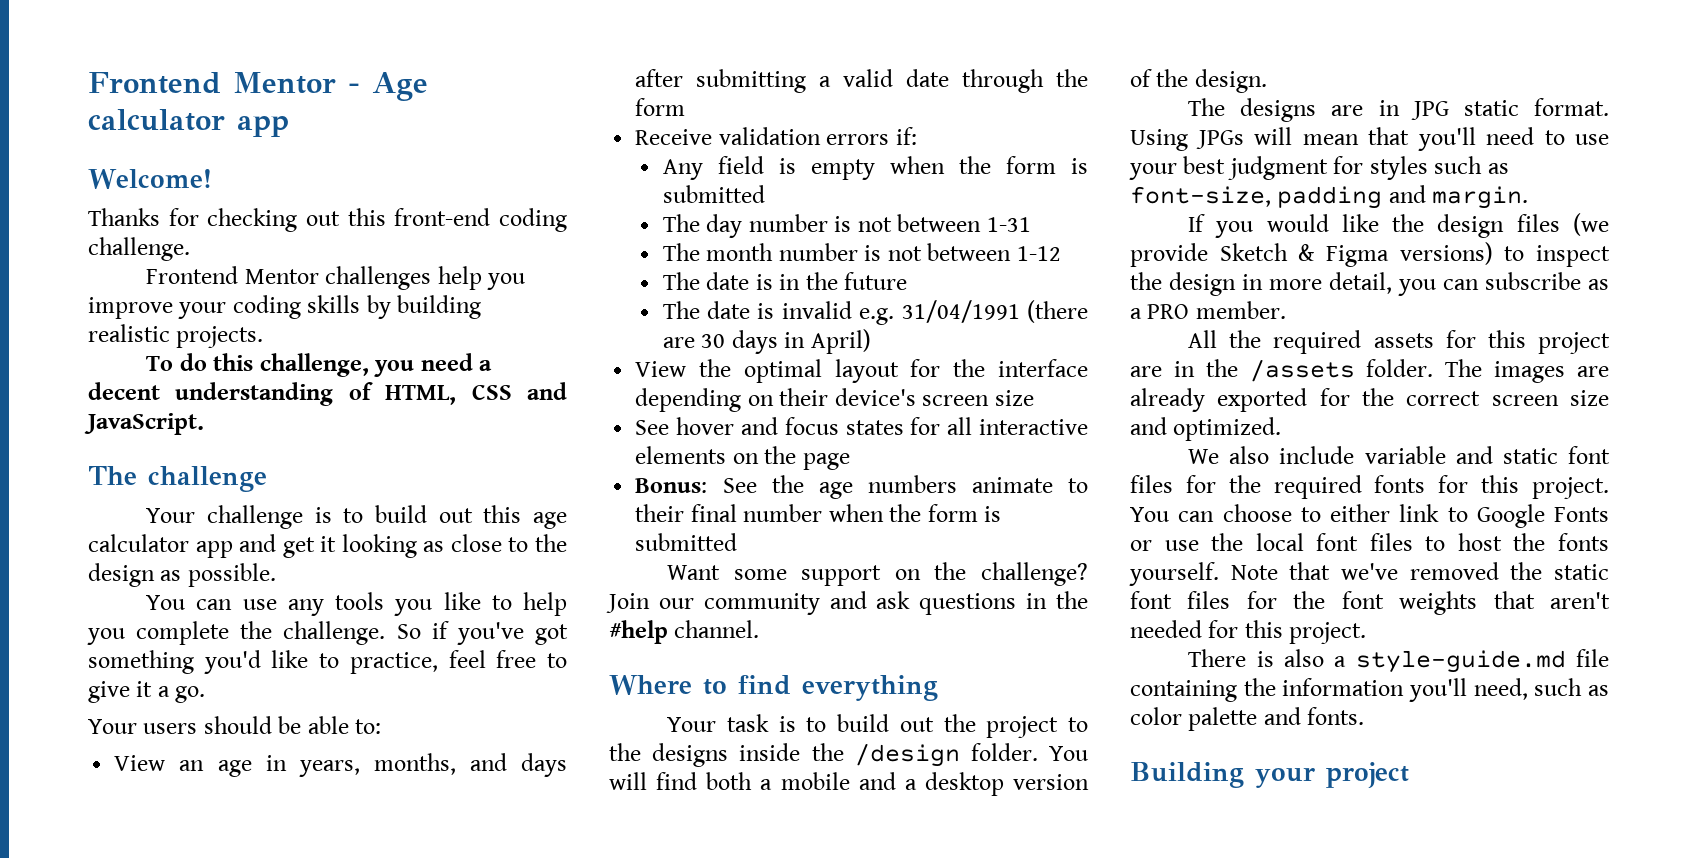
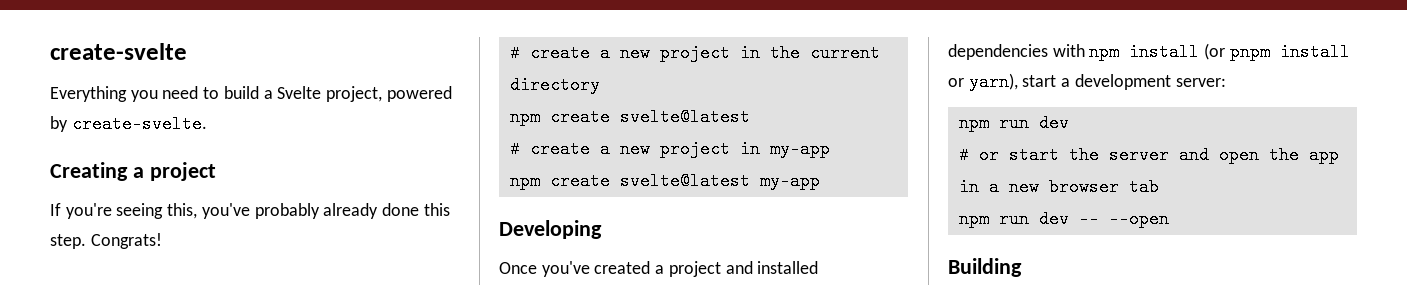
[88,72,428,101] [88,109,289,137] [88,169,212,189] [88,208,567,232] [88,237,190,261] [146,266,526,290] [88,295,482,319] [88,324,264,348] [146,353,493,377] [88,382,567,406] [84,413,204,435] [88,466,267,492] [146,505,567,529] [88,534,567,558] [88,563,276,587] [146,592,567,616] [87,621,569,645] [88,650,567,674] [88,681,206,703] [88,716,382,734] [114,753,567,777] [635,69,1088,93] [635,98,686,116] [635,127,917,145] [662,156,1088,180] [662,185,765,203] [662,214,1031,238] [662,243,1061,261] [662,272,908,290] [662,300,1088,325] [662,329,871,354] [635,359,1088,383] [635,388,1034,412] [635,417,1088,435] [635,446,850,470] [635,475,1088,499] [635,504,1002,522] [635,533,738,551] [667,562,1088,586] [606,591,1088,615] [609,620,760,644] [609,675,938,701] [667,714,1088,738] [609,743,1088,767] [609,772,1089,796] [1130,69,1267,93] [1188,98,1609,122] [1130,127,1609,151] [1129,156,1509,180] [1130,185,1529,209] [1188,213,1609,238] [1130,242,1610,267] [1130,272,1609,296] [1130,301,1286,319] [1188,330,1610,354] [1130,359,1609,383] [1130,388,1609,412] [1130,417,1282,441] [1188,446,1610,464] [1130,475,1609,499] [1130,504,1609,528] [1130,533,1609,551] [1129,562,1609,586] [1130,591,1610,615] [1130,620,1367,644] [1188,649,1609,673] [1130,678,1609,702] [1130,707,1365,731] Frontend Mentor - Age calculator app // Welcome! // Thanks for checking out this front-end coding challenge. // Frontend Mentor challenges help you improve your coding skills by building realistic projects. // To do this challenge, you need a decent understanding of HTML, CSS and JavaScript. // The challenge // Your challenge is to build out this age calculator app and get it looking as close to the design as possible. // You can use any tools you like to help you complete the challenge. So if you've got something you'd like to practice, feel free to give it a go. // Your users should be able to: // View an age in years, months, and days after submitting a valid date through the form // Receive validation errors if: // Any field is empty when the form is submitted // The day number is not between 1-31 // The month number is not between 1-12 // The date is in the future // The date is invalid e.g. 31/04/1991 (there are 30 days in April) // View the optimal layout for the interface depending on their device's screen size // See hover and focus states for all interactive elements on the page // Bonus: See the age numbers animate to their final number when the form is submitted // Want some support on the challenge? Join our community and ask questions in the #help channel. // Where to find everything // Your task is to build out the project to the designs inside the /design folder. You will find both a mobile and a desktop version of the design. // The designs are in JPG static format. Using JPGs will mean that you'll need to use your best judgment for styles such as font-size, padding and margin. // If you would like the design files (we provide Sketch & Figma versions) to inspect the design in more detail, you can subscribe as a PRO member. // All the required assets for this project are in the /assets folder. The images are already exported for the correct screen size and optimized. // We also include variable and static font files for the required fonts for this project. You can choose to either link to Google Fonts or use the local font files to host the fonts yourself. Note that we've removed the static font files for the font weights that aren't needed for this project. // There is also a style-guide.md file containing the information you'll need, such as color palette and fonts. -> [50,43,187,60] [50,86,452,102] [50,115,207,133] [50,162,216,181] [50,203,450,219] [50,233,162,249] [509,44,880,62] [509,76,600,94] [509,108,750,126] [509,140,830,158] [509,172,820,190] [499,220,602,239] [499,261,819,277] [948,43,1350,61] [948,73,1226,91] [958,114,1069,132] [958,146,1339,164] [958,178,1159,196] [958,210,1169,228] create-svelte // Everything you need to build a Svelte project, powered by create-svelte. // Creating a project // If you're seeing this, you've probably already done this step. Congrats! // # create a new project in the current directory // npm create svelte@latest // # create a new project in my-app // npm create svelte@latest my-app // Developing // Once you've created a project and installed dependencies with npm install (or pnpm install or yarn), start a development server: // npm run dev // # or start the server and open the app in a new browser tab // npm run dev -- --open
[1255,762,1409,788] your project -> (1022, 267) none

